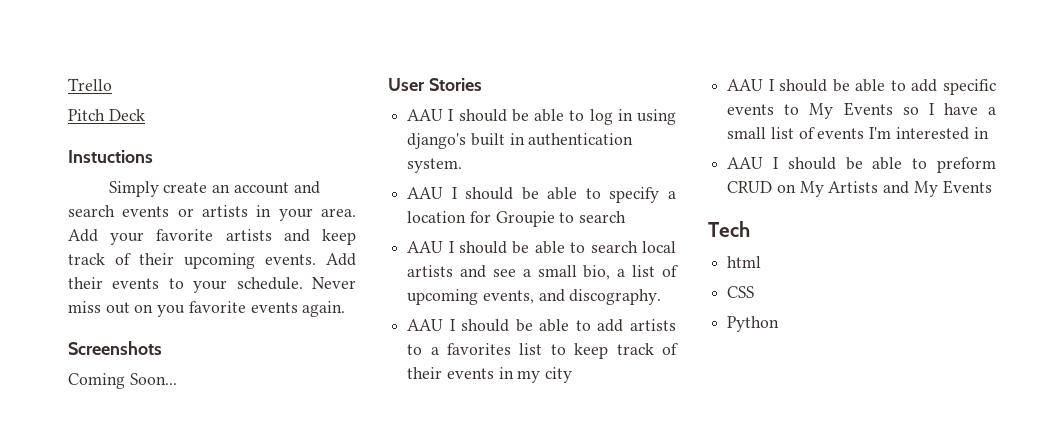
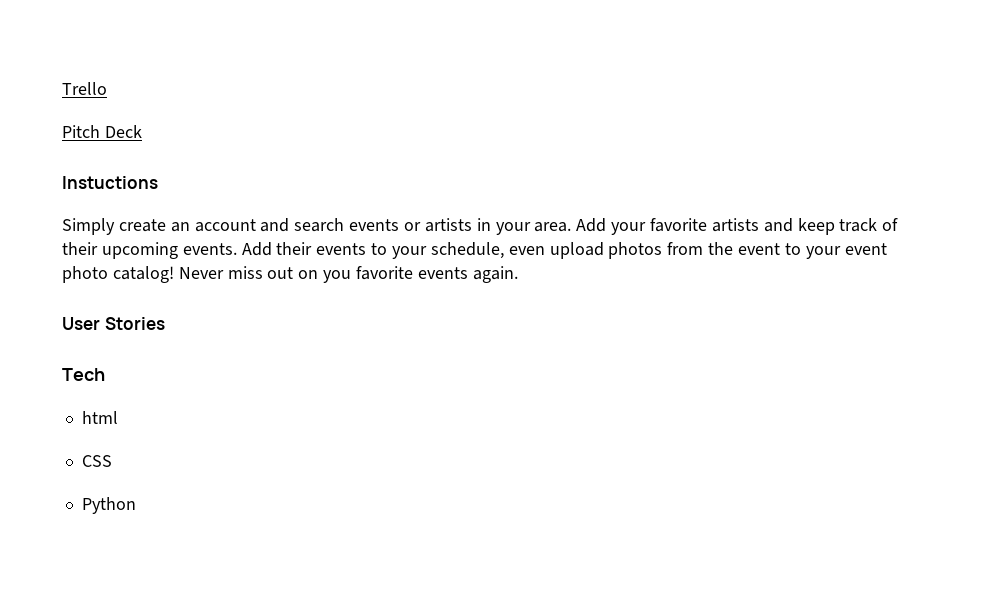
[236,277,303,290] schedule. -> [430,242,887,259] [62,266,174,283] schedule, even upload photos from the event to your event photo catalog!
[68,341,162,355] [68,373,177,389] // Screenshots // Coming Soon... -> (518, 274) none
[407,109,676,125] [407,133,634,149] [407,158,463,173] [407,187,676,203] [407,211,627,227] [407,241,676,254] [407,265,678,280] [407,289,662,305] [407,319,676,332] [407,343,678,359] [407,367,573,383] [727,79,996,95] [727,102,996,119] [727,127,989,140] [727,157,996,173] [727,180,992,197] // AAU I should be able to log in using django's built in authentication system. // AAU I should be able to specify a location for Groupie to search // AAU I should be able to search local artists and see a small bio, a list of upcoming events, and discography. // AAU I should be able to add artists to a favorites list to keep track of their events in my city // AAU I should be able to add specific events to My Events so I have a small list of events I'm interested in // AAU I should be able to preform CRUD on My Artists and My Events -> (165, 323) none

